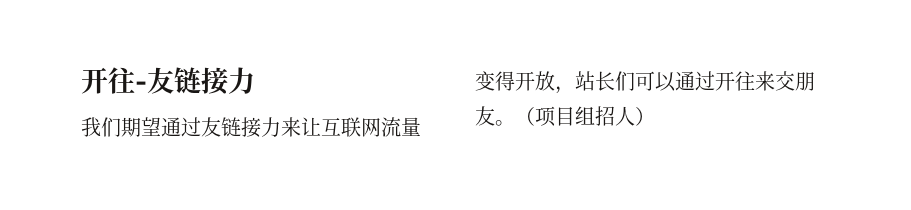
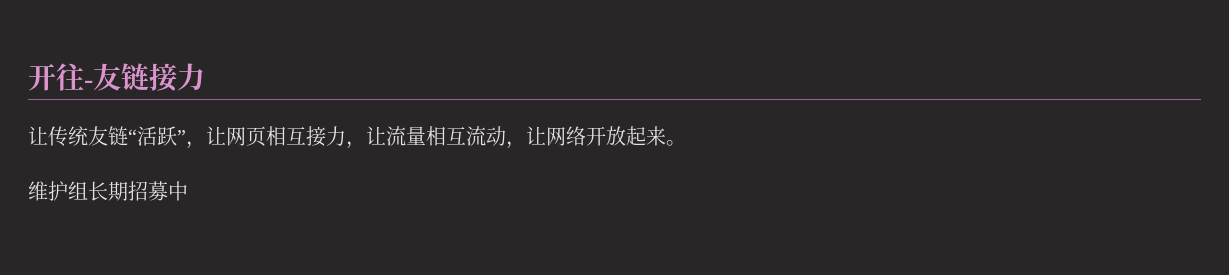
[81,117,421,138] [475,71,815,94] [475,106,655,127] 我们期望通过友链接力来让互联网流量变得开放，站长们可以通过开往来交朋友。（项目组招人） -> [28,126,686,149] [28,181,188,201] 让传统友链“活跃”，让网页相互接力，让流量相互流动，让网络开放起来。 // 维护组长期招募中

